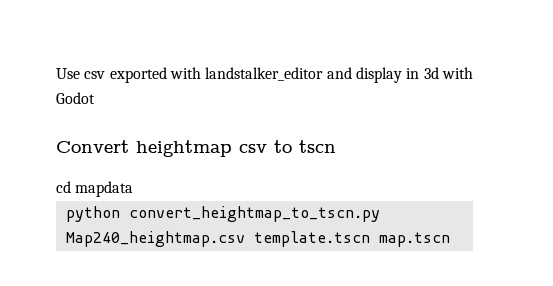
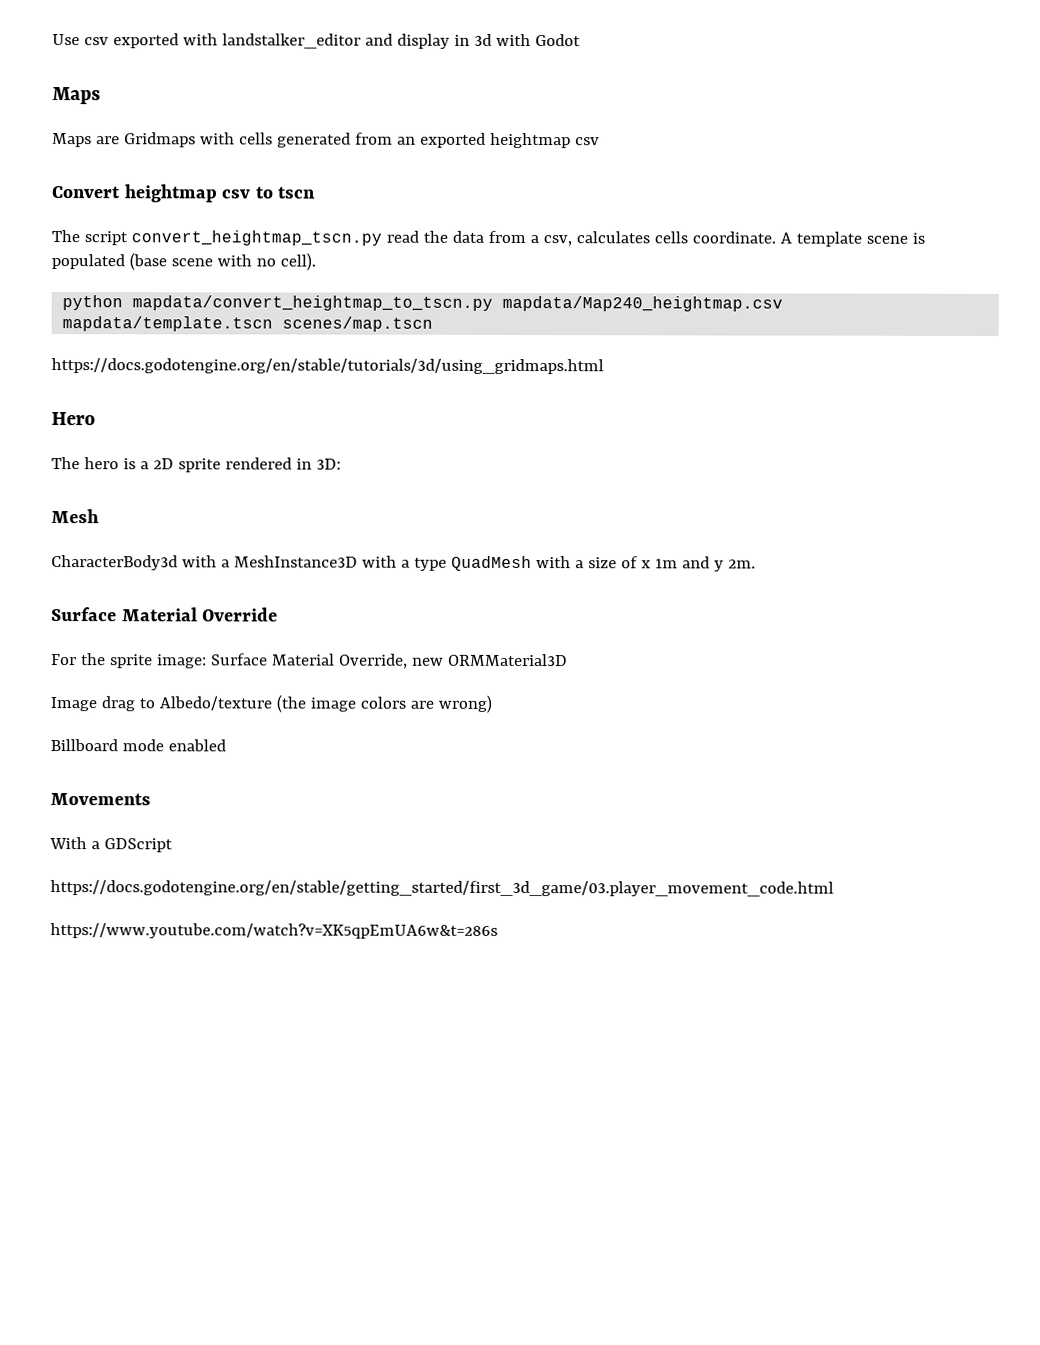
(95, 98) none -> [52,87,101,105] [52,132,600,149] // Maps // Maps are Gridmaps with cells generated from an exported heightmap csv
[56,181,134,197] [65,206,380,222] [65,231,450,247] cd mapdata // python convert_heightmap_to_tscn.py Map240_heightmap.csv template.tscn map.tscn -> [51,230,925,247] [51,252,316,271] [62,295,784,312] [62,316,434,332] [51,358,604,375] [51,412,96,426] [51,457,341,473] [51,509,99,524] [51,555,756,572] [51,607,279,622] [51,653,568,669] [50,694,492,713] [50,739,226,752] [50,793,151,806] [49,837,173,853] [50,880,834,897] [50,923,498,939] The script convert_heightmap_tscn.py read the data from a csv, calculates cells coordinate. A template scene is populated (base scene with no cell). // python mapdata/convert_heightmap_to_tscn.py mapdata/Map240_heightmap.csv mapdata/template.tscn scenes/map.tscn // https://docs.godotengine.org/en/stable/tutorials/3d/using_gridmaps.html // Hero // The hero is a 2D sprite rendered in 3D: // Mesh // CharacterBody3d with a MeshInstance3D with a type QuadMesh with a size of x 1m and y 2m. // Surface Material Override // For the sprite image: Surface Material Override, new ORMMaterial3D // Image drag to Albedo/texture (the image colors are wrong) // Billboard mode enabled // Movements // With a GDScript // https://docs.godotengine.org/en/stable/getting_started/first_3d_game/03.player_movement_code.html // https://www.youtube.com/watch?v=XK5qpEmUA6w&t=286s

